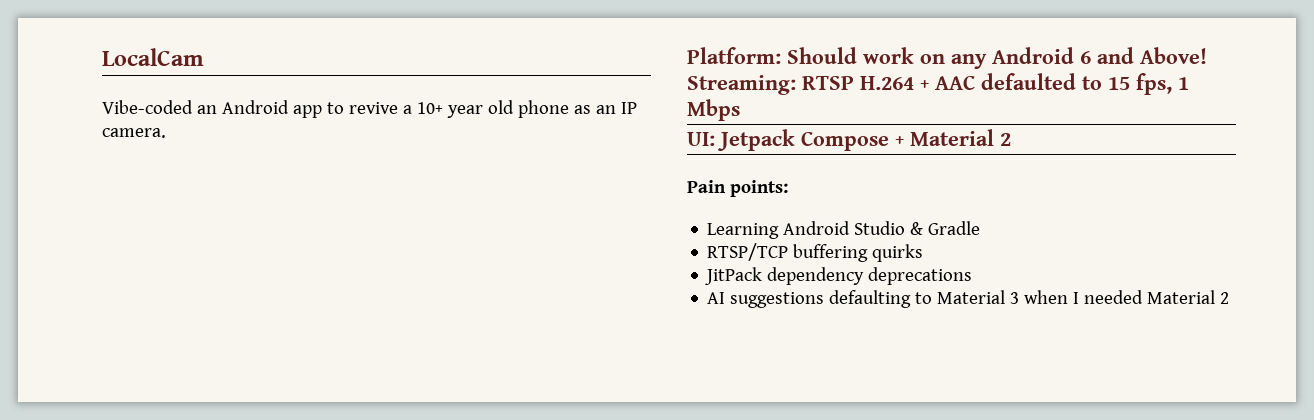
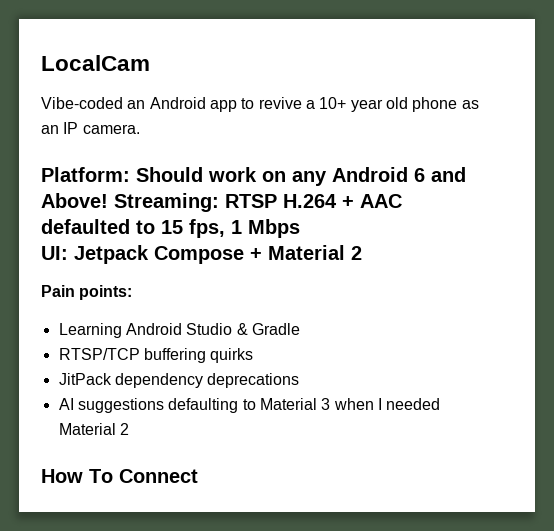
(1230, 298) none -> [41,469,198,483] // How To Connect

